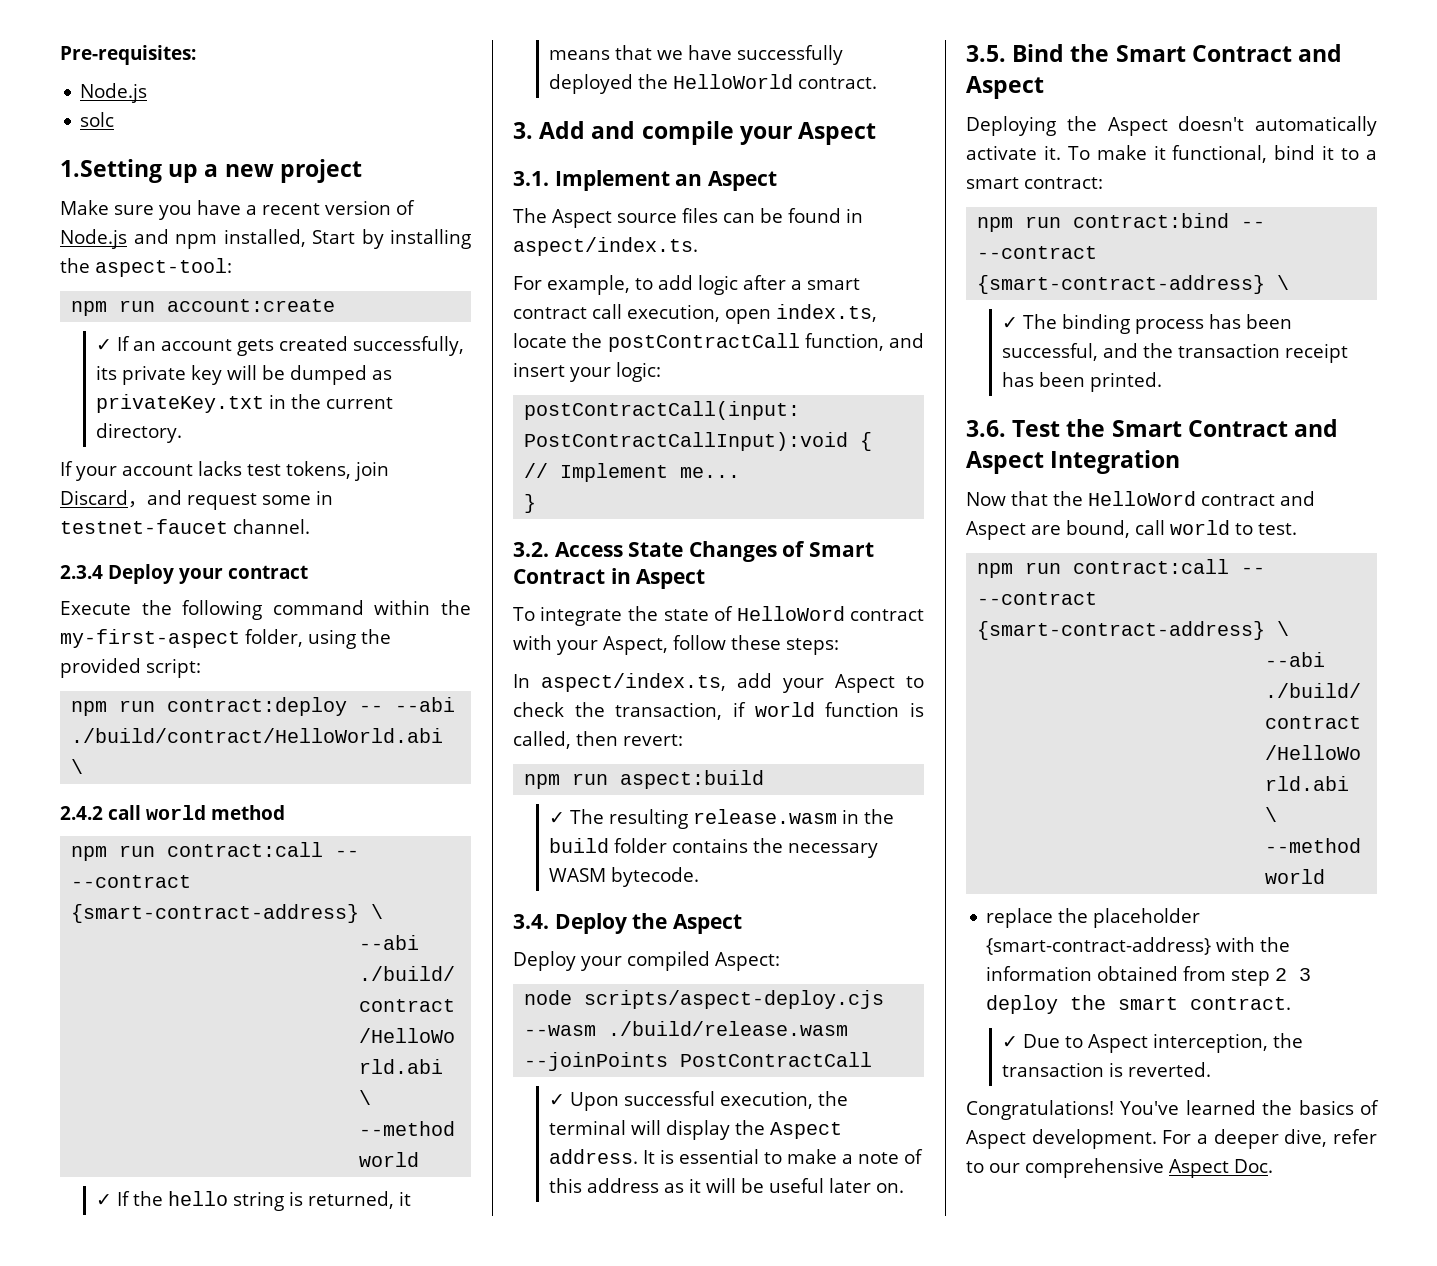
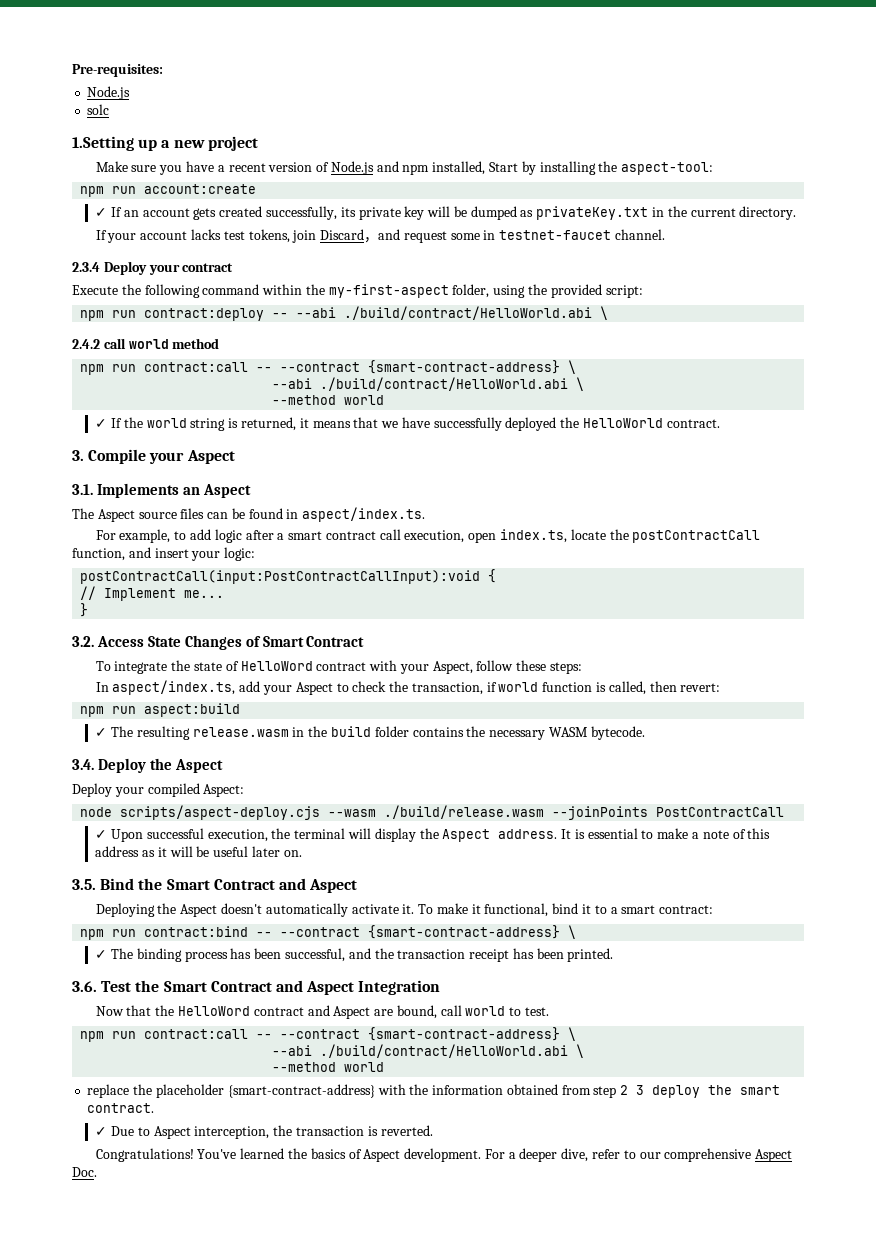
[168,1191,229,1206] hello -> [146,418,187,428] world
[539,121,734,145] Add and compile -> [88,449,147,464] Compile
[554,170,670,191] Implement -> [96,483,179,498] Implements
[610,568,706,589] in Aspect -> (365, 641) none

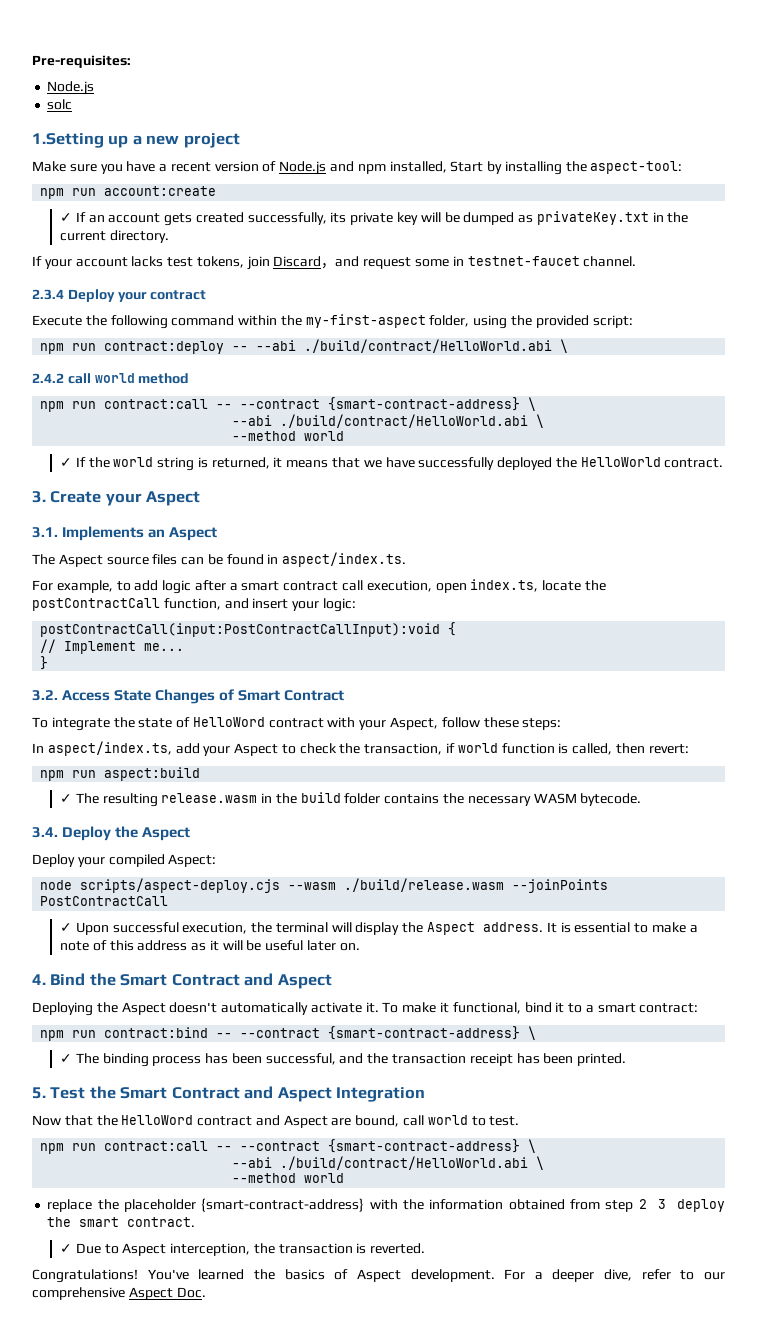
[88,449,147,464] Compile -> [50,491,102,503] Create
[72,879,96,890] 3.5. -> [32,974,46,985] 4.
[72,981,97,992] 3.6. -> [32,1087,46,1099] 5.

